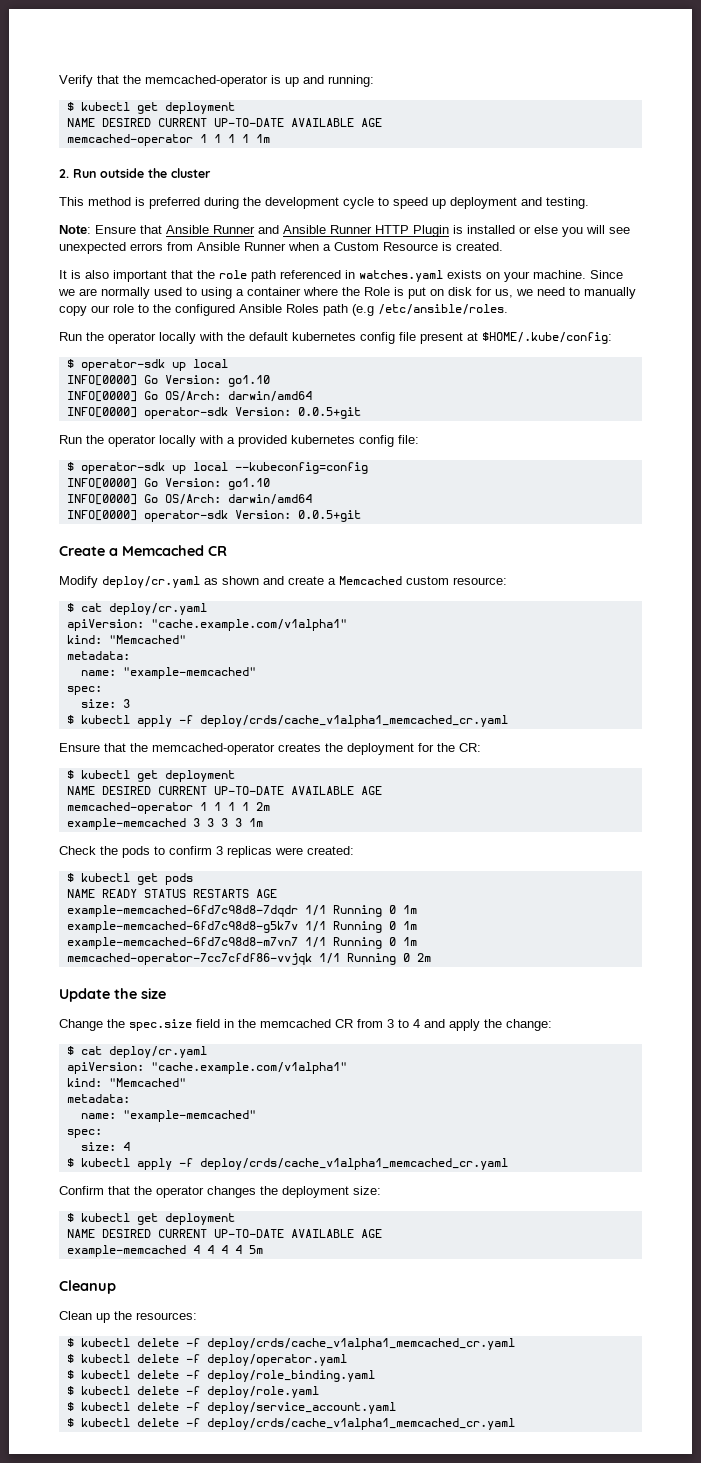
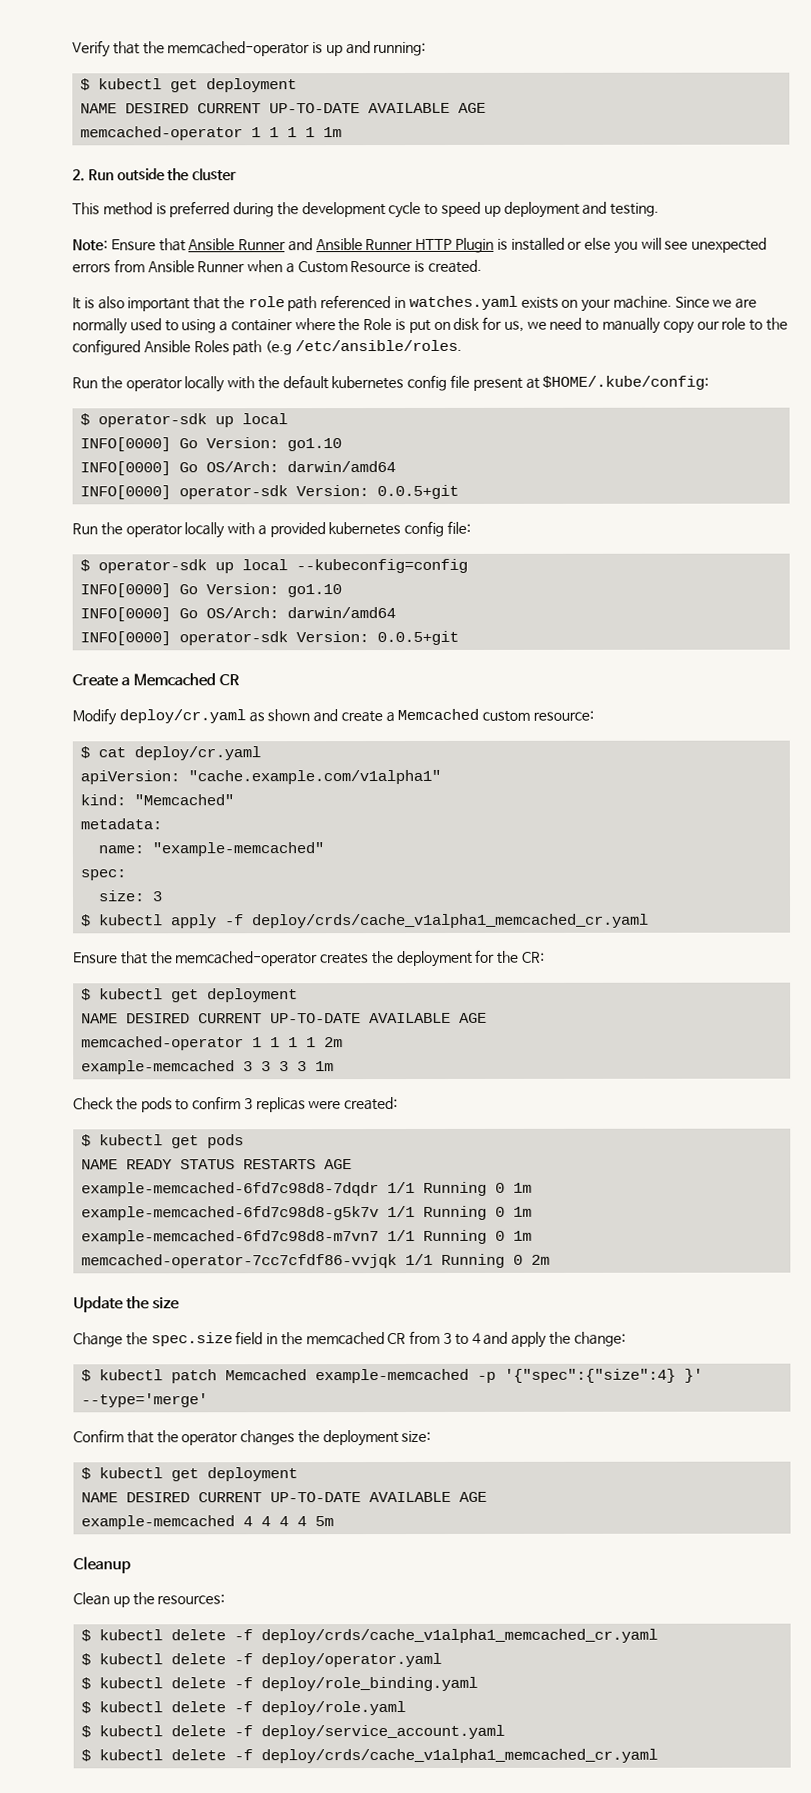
[80,1046,207,1058] [66,1062,347,1074] [66,1078,186,1087] [66,1094,130,1103] [80,1110,256,1122] [66,1128,102,1138] [80,1142,130,1151] [66,1158,508,1170] cat deploy/cr.yaml // apiVersion: "cache.example.com/v1alpha1" // kind: "Memcached" // metadata: // name: "example-memcached" // spec: // size: 4 // $ kubectl apply -f deploy/crds/cache_v1alpha1_memcached_cr.yaml -> [99,1368,704,1384] [81,1393,209,1408] kubectl patch Memcached example-memcached -p '{"spec":{"size":4} }' --type='merge'

